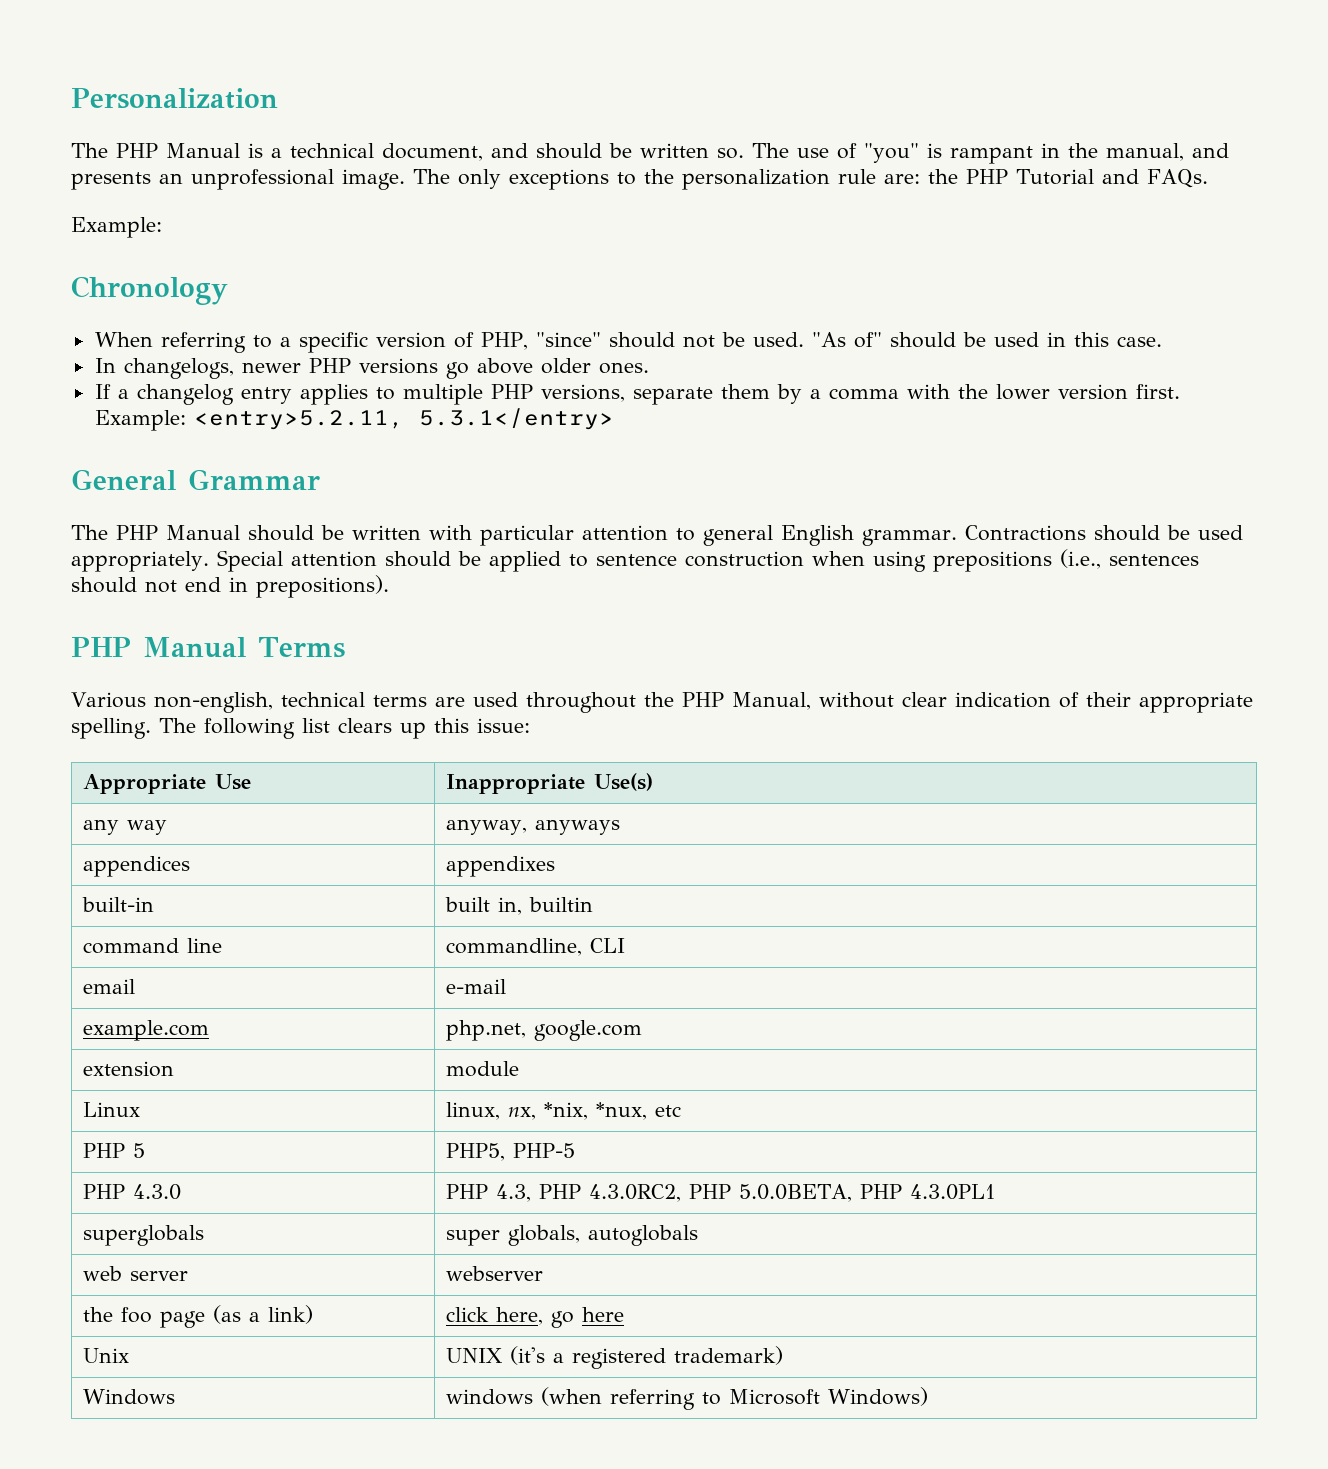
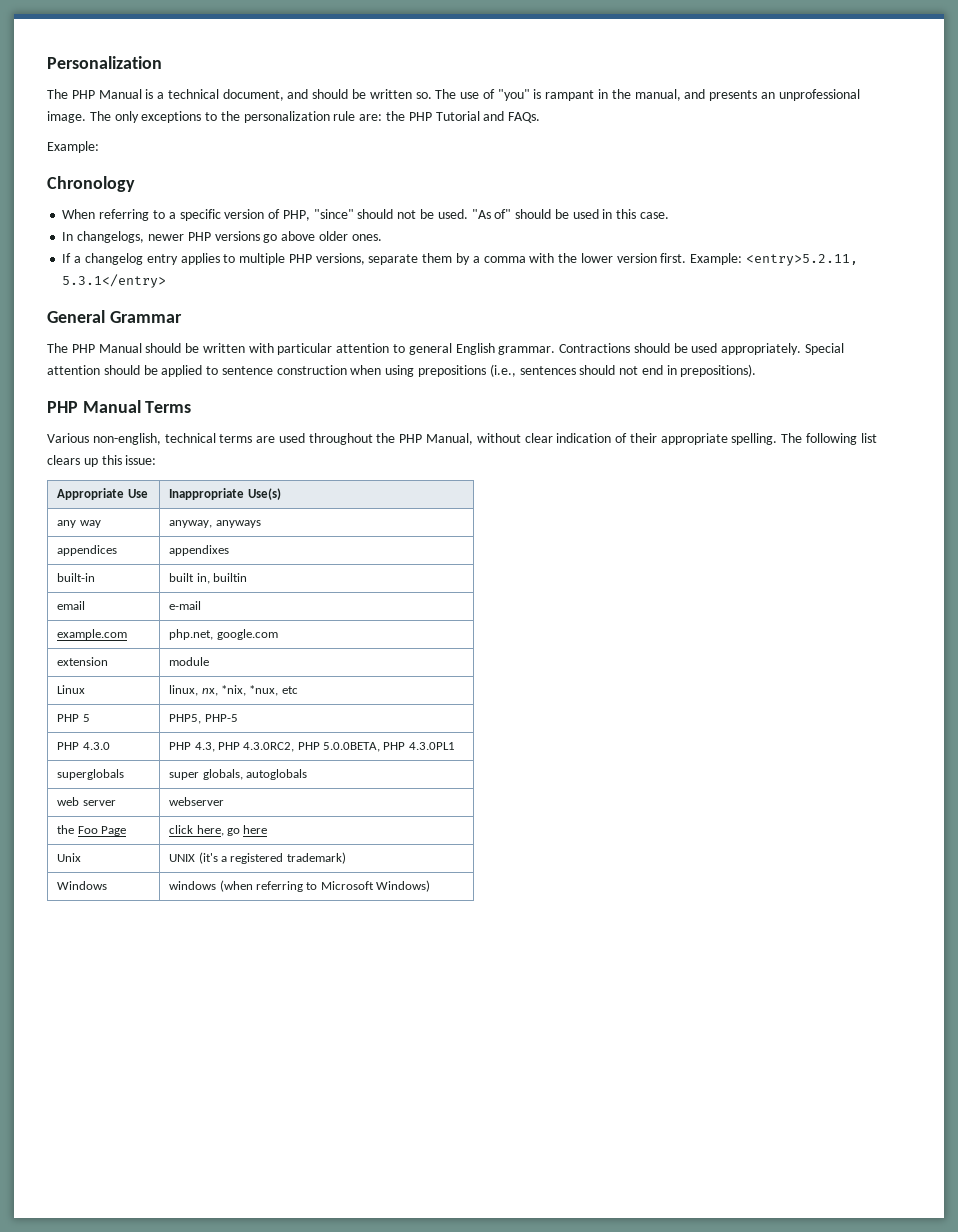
[82,938,222,954] [445,938,625,956] // command line | commandline, CLI -> (247, 577) none
[120,1305,313,1328] foo page (as a link) -> [77,826,126,836] Foo Page

